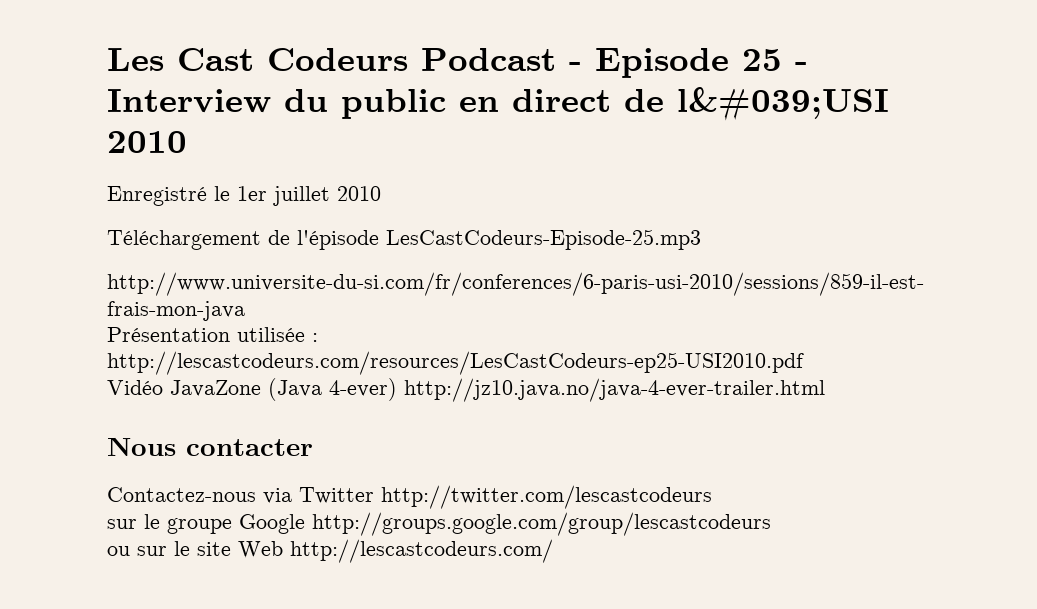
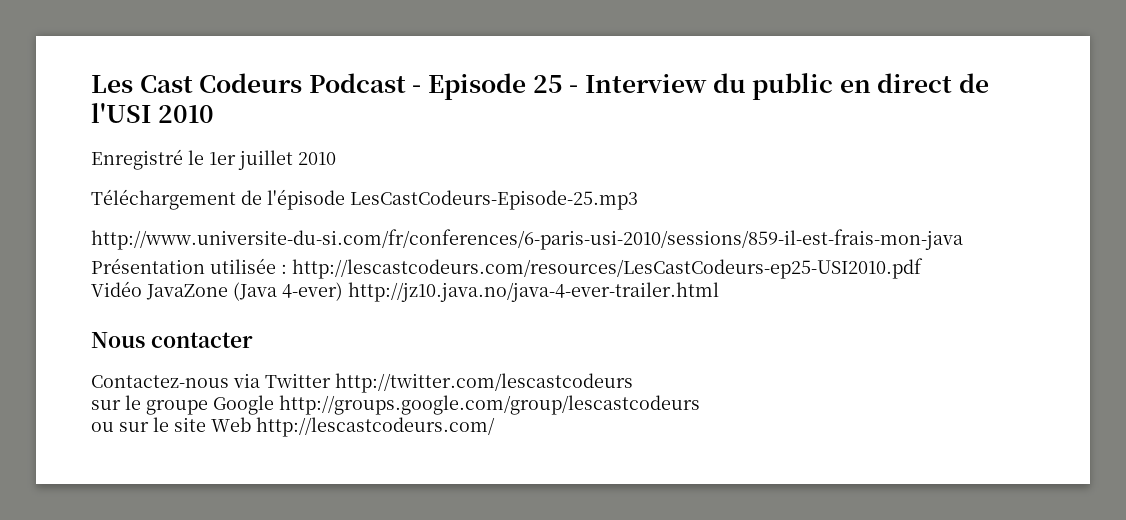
[677,87,889,121] l&#039;USI -> [91,103,151,123] l'USI

